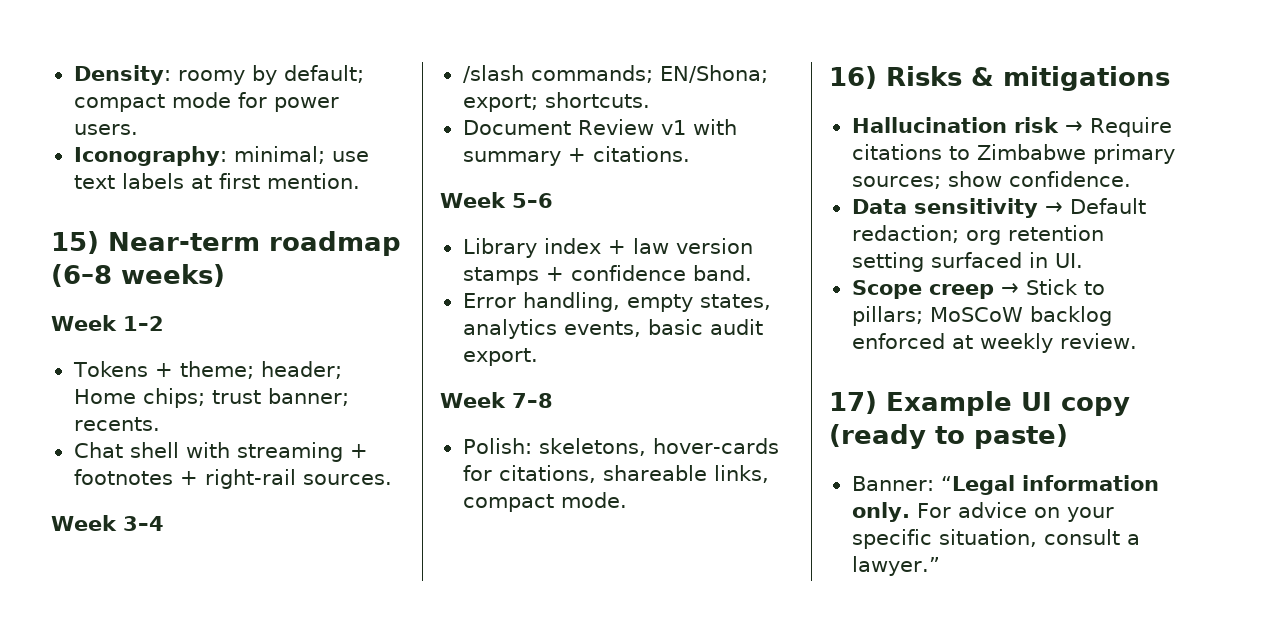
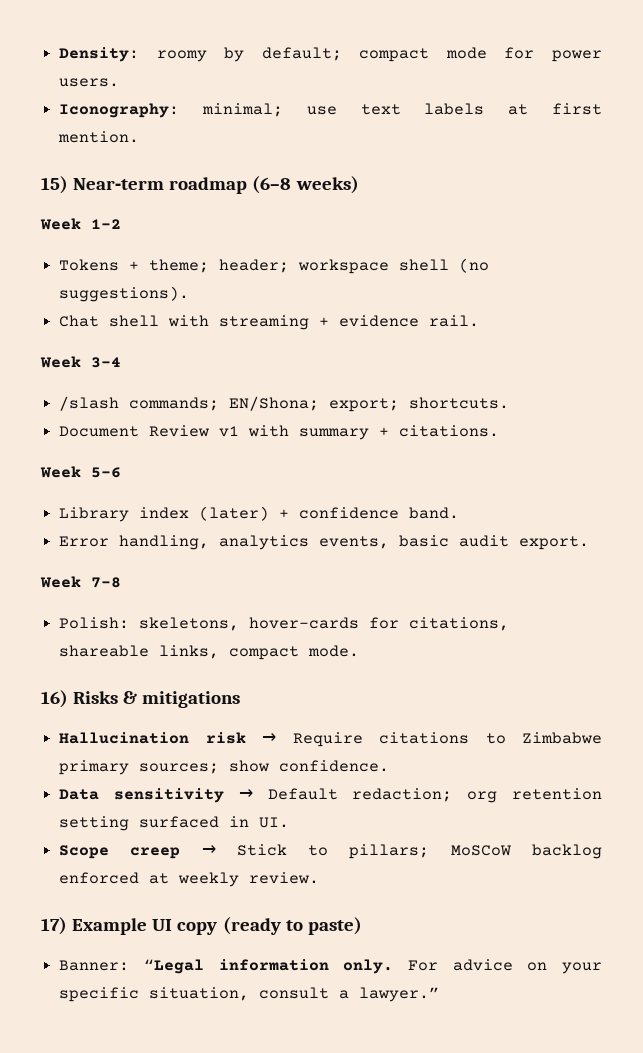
[73,388,349,408] [73,417,160,431] Home chips; trust banner; recents. -> [298,258,490,274] [59,286,190,302] workspace shell (no suggestions).
[73,469,392,489] footnotes + right‑rail sources. -> [339,315,480,327] evidence rail.
[607,238,753,254] [462,267,539,285] + law version stamps -> [199,506,270,521] (later)
[626,294,771,312] empty states, -> (210, 542) none

